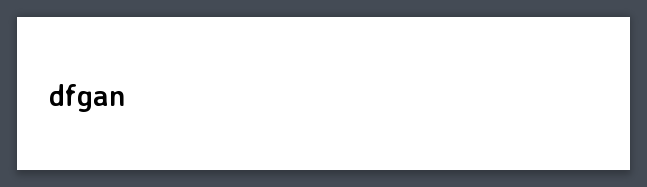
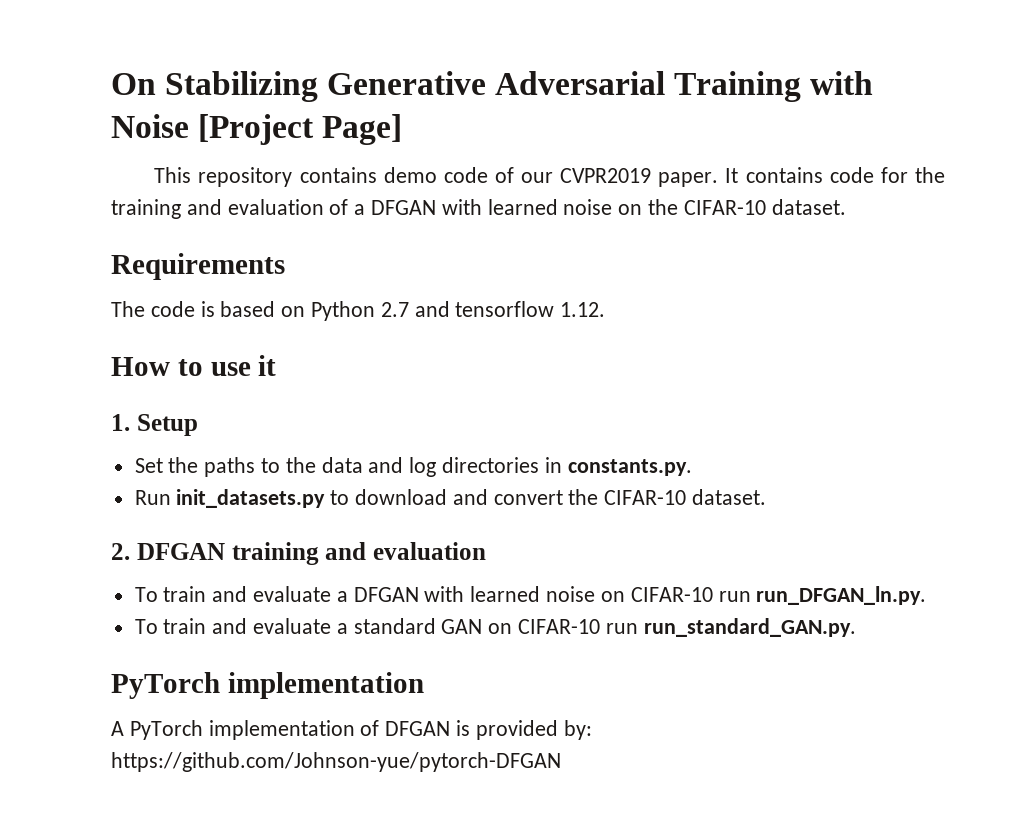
[49,84,125,112] dfgan -> [111,71,874,102] [111,114,403,145] [154,167,946,187] [111,199,846,219] [111,253,285,280] [111,301,606,321] [111,355,277,376] [111,414,198,436] [134,457,692,477] [134,489,767,508] [111,542,486,565] [134,586,927,605] [134,618,856,637] [111,672,424,699] [111,720,592,740] [111,752,561,772] On Stabilizing Generative Adversarial Training with Noise [Project Page] // This repository contains demo code of our CVPR2019 paper. It contains code for the training and evaluation of a DFGAN with learned noise on the CIFAR-10 dataset. // Requirements // The code is based on Python 2.7 and tensorflow 1.12. // How to use it // 1. Setup // Set the paths to the data and log directories in constants.py. // Run init_datasets.py to download and convert the CIFAR-10 dataset. // 2. DFGAN training and evaluation // To train and evaluate a DFGAN with learned noise on CIFAR-10 run run_DFGAN_ln.py. // To train and evaluate a standard GAN on CIFAR-10 run run_standard_GAN.py. // PyTorch implementation // A PyTorch implementation of DFGAN is provided by: https://github.com/Johnson-yue/pytorch-DFGAN

